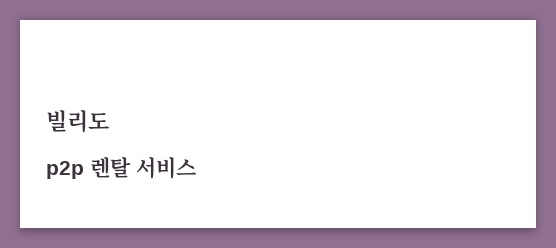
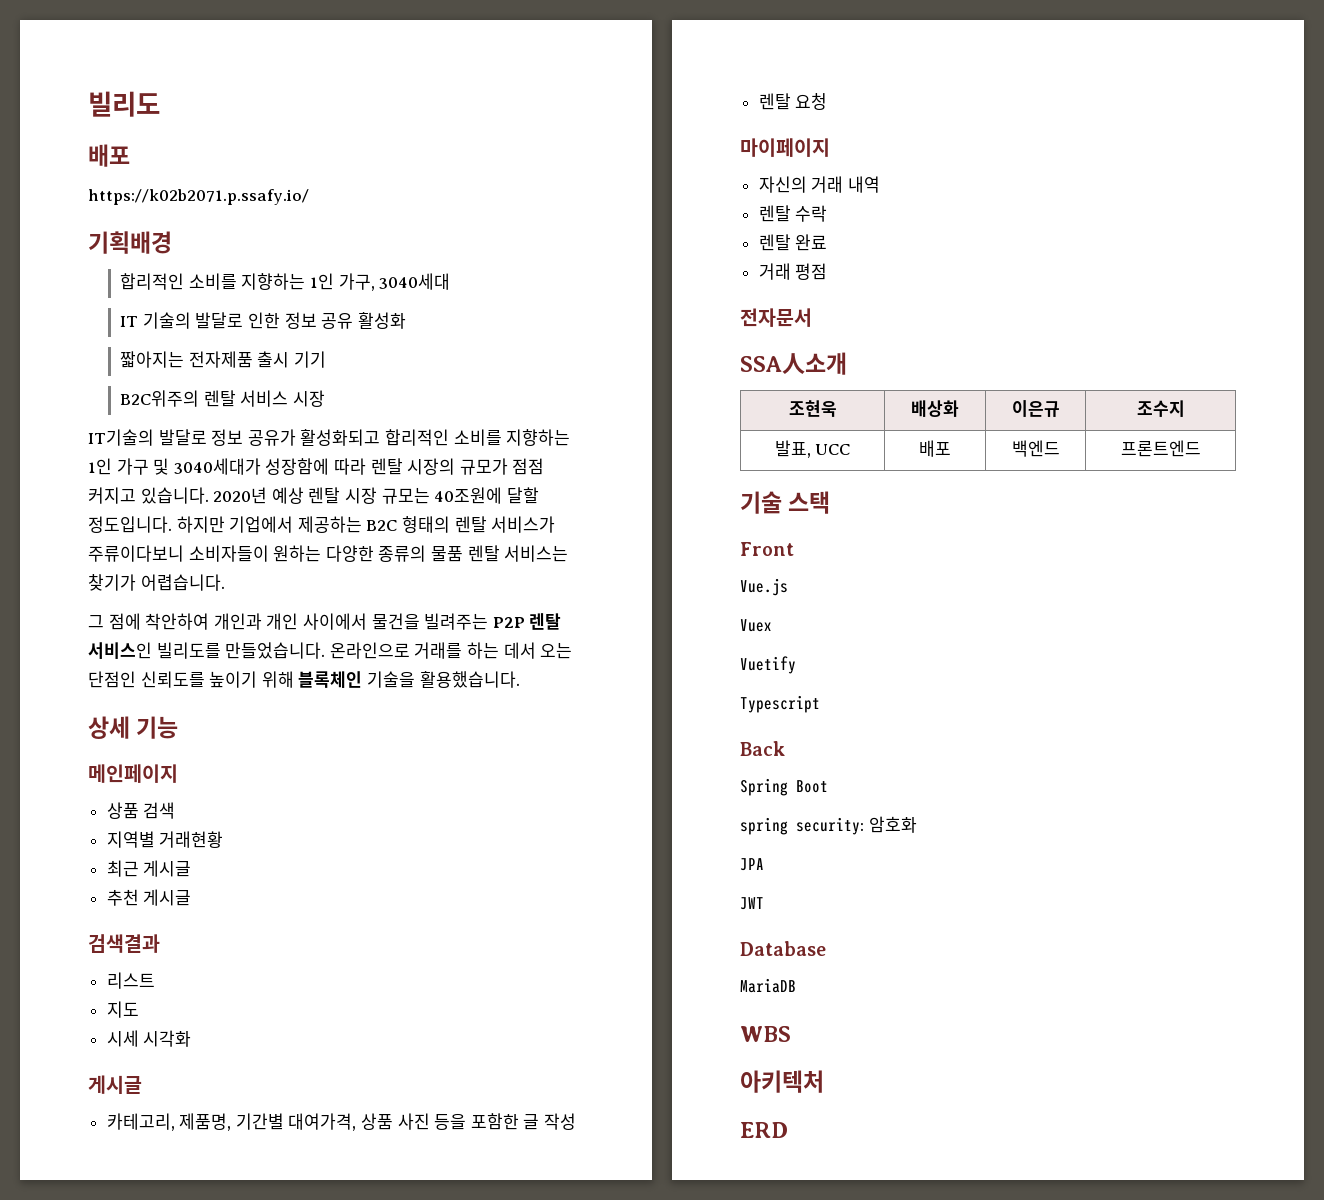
[46,157,196,179] p2p 렌탈 서비스 -> [88,144,130,167] [88,189,309,205] [88,231,172,254] [120,273,451,291] [120,312,406,329] [120,351,326,368] [120,390,325,407] [88,429,571,446] [88,458,545,475] [88,487,539,504] [88,516,556,533] [88,545,569,562] [88,574,225,591] [88,613,562,630] [88,642,573,659] [88,671,520,688] [88,716,179,739] [88,764,178,783] [106,802,176,819] [106,831,224,848] [106,860,192,877] [106,889,192,906] [88,934,160,953] [106,972,155,989] [106,1001,139,1018] [106,1030,192,1047] [88,1075,142,1094] [106,1113,577,1131] [758,93,828,110] [740,138,830,157] [758,176,880,193] [758,205,828,222] [758,234,828,251] [758,263,828,280] [740,308,812,327] [740,352,847,375] [788,400,837,417] [911,400,959,417] [1011,400,1060,417] [1136,400,1185,417] [774,440,851,458] [919,440,951,457] [1011,440,1060,457] [1120,440,1201,457] [740,491,831,514] [740,542,794,556] [740,578,788,596] [740,619,772,632] [740,656,796,674] [740,695,820,713] [740,741,785,756] [740,778,828,796] [740,816,917,835] [740,858,764,871] [740,897,764,910] [740,941,826,956] [740,978,796,993] [740,1026,791,1042] [740,1070,824,1093] [740,1122,788,1138] 배포 // https://k02b2071.p.ssafy.io/ // 기획배경 // 합리적인 소비를 지향하는 1인 가구, 3040세대 // IT 기술의 발달로 인한 정보 공유 활성화 // 짧아지는 전자제품 출시 기기 // B2C위주의 렌탈 서비스 시장 // IT기술의 발달로 정보 공유가 활성화되고 합리적인 소비를 지향하는 1인 가구 및 3040세대가 성장함에 따라 렌탈 시장의 규모가 점점 커지고 있습니다. 2020년 예상 렌탈 시장 규모는 40조원에 달할 정도입니다. 하지만 기업에서 제공하는 B2C 형태의 렌탈 서비스가 주류이다보니 소비자들이 원하는 다양한 종류의 물품 렌탈 서비스는 찾기가 어렵습니다. // 그 점에 착안하여 개인과 개인 사이에서 물건을 빌려주는 P2P 렌탈 서비스인 빌리도를 만들었습니다. 온라인으로 거래를 하는 데서 오는 단점인 신뢰도를 높이기 위해 블록체인 기술을 활용했습니다. // 상세 기능 // 메인페이지 // 상품 검색 // 지역별 거래현황 // 최근 게시글 // 추천 게시글 // 검색결과 // 리스트 // 지도 // 시세 시각화 // 게시글 // 카테고리, 제품명, 기간별 대여가격, 상품 사진 등을 포함한 글 작성 // 렌탈 요청 // 마이페이지 // 자신의 거래 내역 // 렌탈 수락 // 렌탈 완료 // 거래 평점 // 전자문서 // SSA人소개 // 조현욱 | 배상화 | 이은규 | 조수지 // 발표, UCC | 배포 | 백엔드 | 프론트엔드 // 기술 스택 // Front // Vue.js // Vuex // Vuetify // Typescript // Back // Spring Boot // spring security: 암호화 // JPA // JWT // Database // MariaDB // WBS // 아키텍처 // ERD

